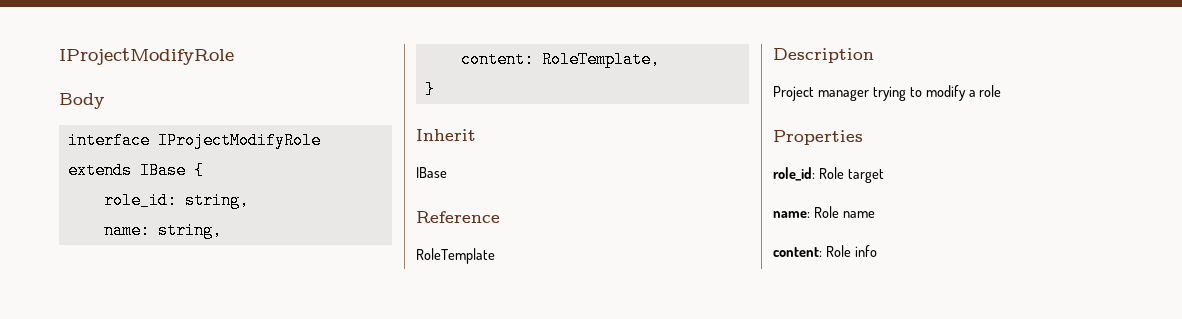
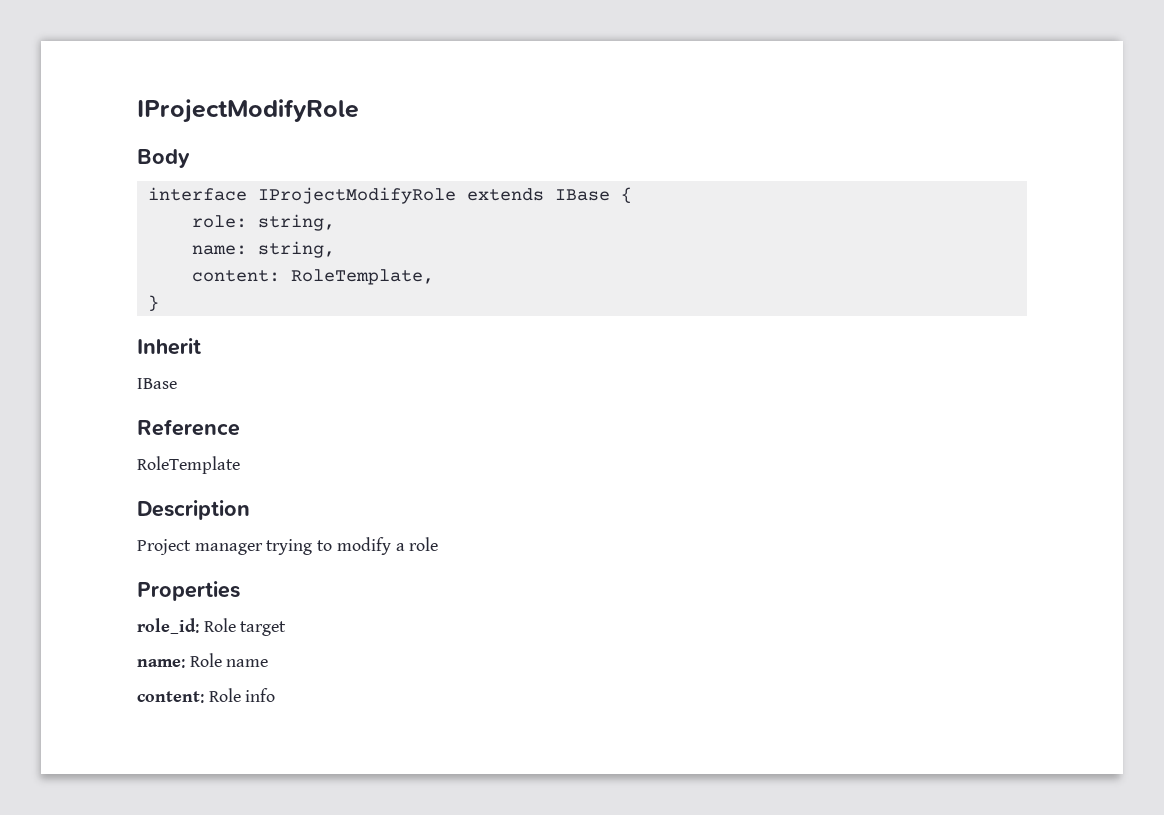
[103,192,177,209] role_id: -> [191,215,247,228] role:

